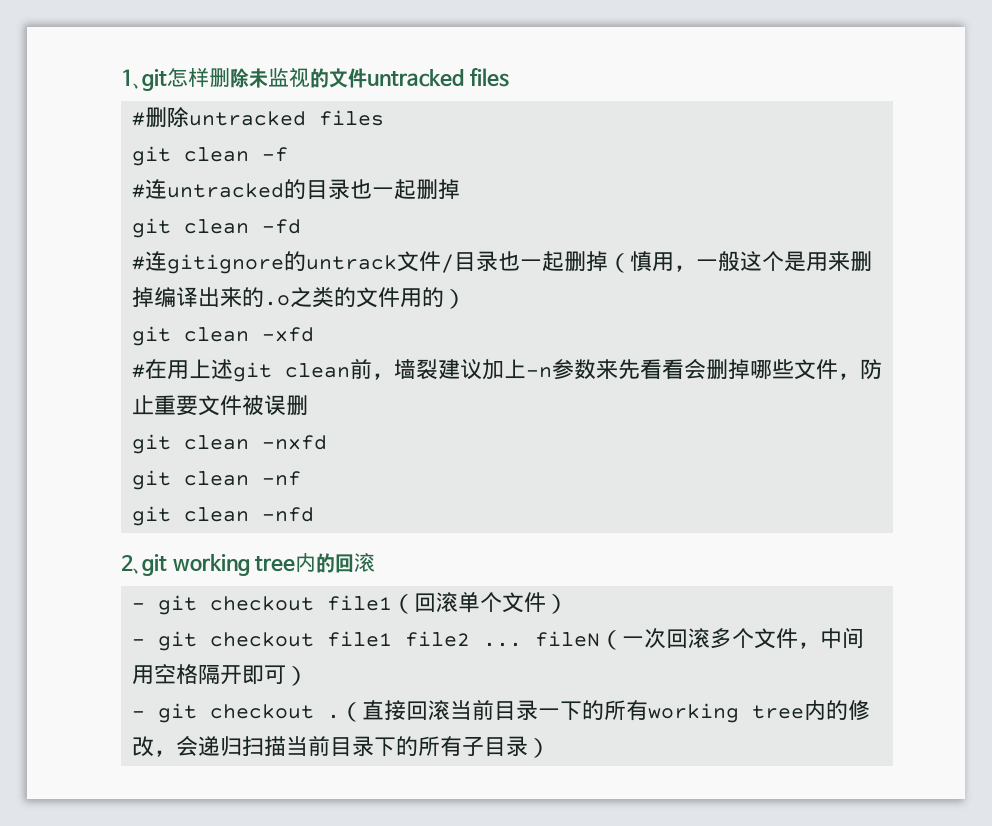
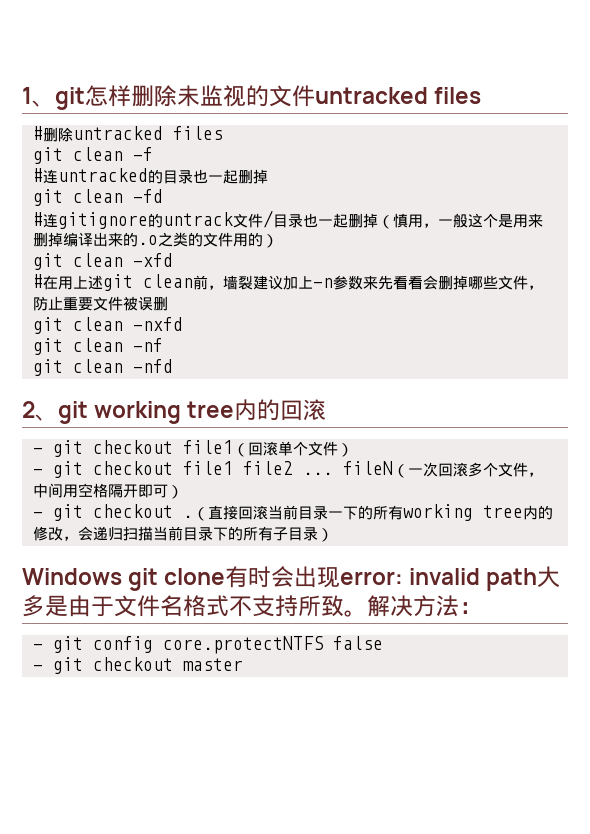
(550, 748) none -> [22,566,561,591] [22,595,482,617] [32,636,383,654] [32,657,243,674] // Windows git clone有时会出现error: invalid path大多是由于文件名格式不支持所致。解决方法： // - git config core.protectNTFS false // - git checkout master

